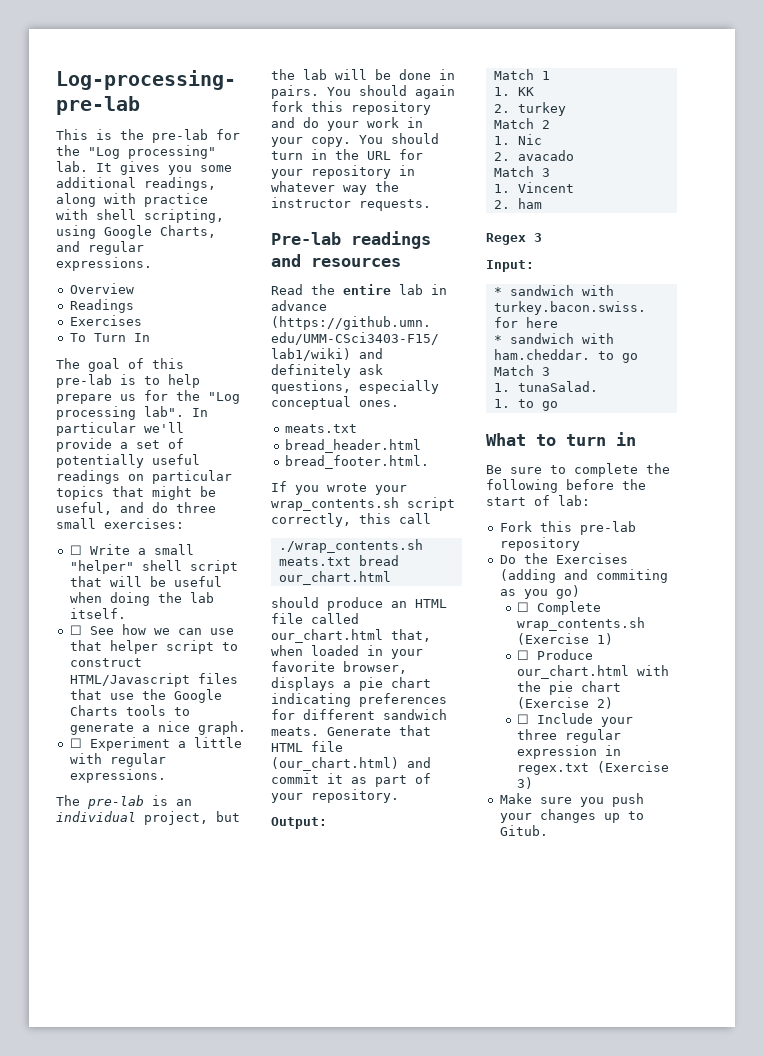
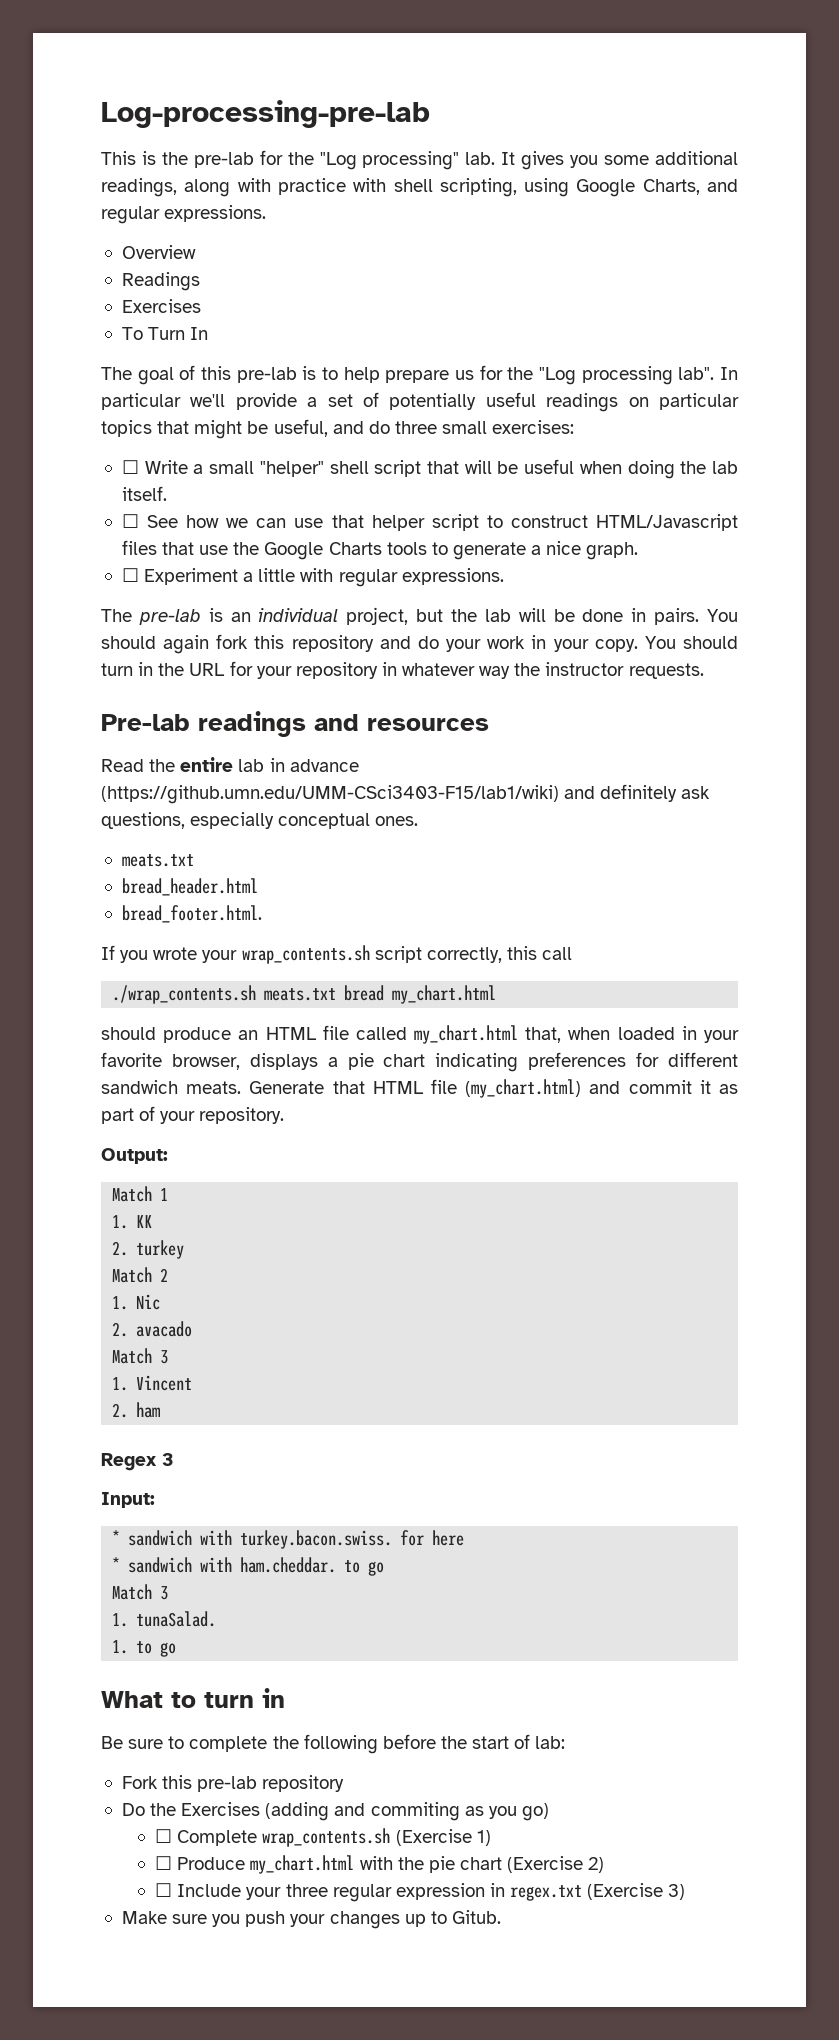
[278,571,391,585] our_chart.html -> [392,985,497,1004] my_chart.html
[271,629,383,643] our_chart.html -> [414,1025,519,1044] my_chart.html
[271,757,399,771] (our_chart.html) -> [465,1079,582,1098] (my_chart.html)
[517,665,630,679] our_chart.html -> [250,1855,355,1874] my_chart.html

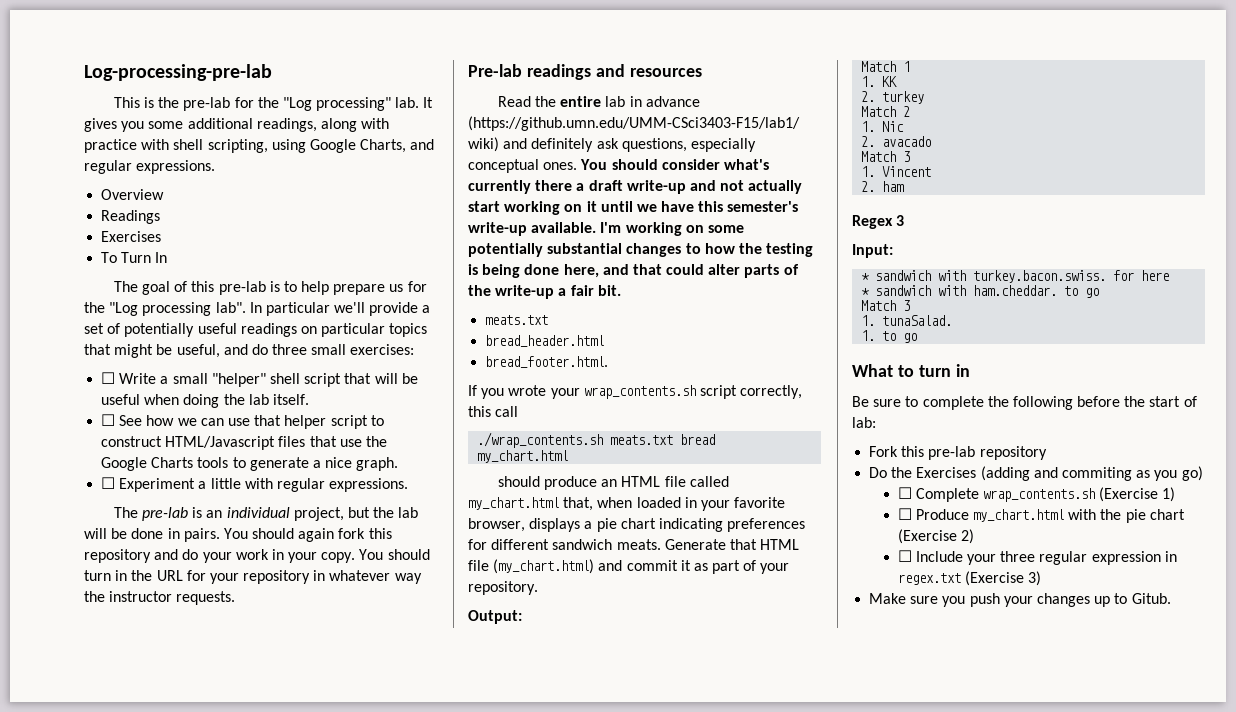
(419, 821) none -> [580,159,769,170] [468,180,803,194] [468,201,799,215] [468,222,744,236] [468,243,814,257] [468,264,799,278] [468,285,621,299] You should consider what's currently there a draft write-up and not actually start working on it until we have this semester's write-up available. I'm working on some potentially substantial changes to how the testing is being done here, and that could alter parts of the write-up a fair bit.

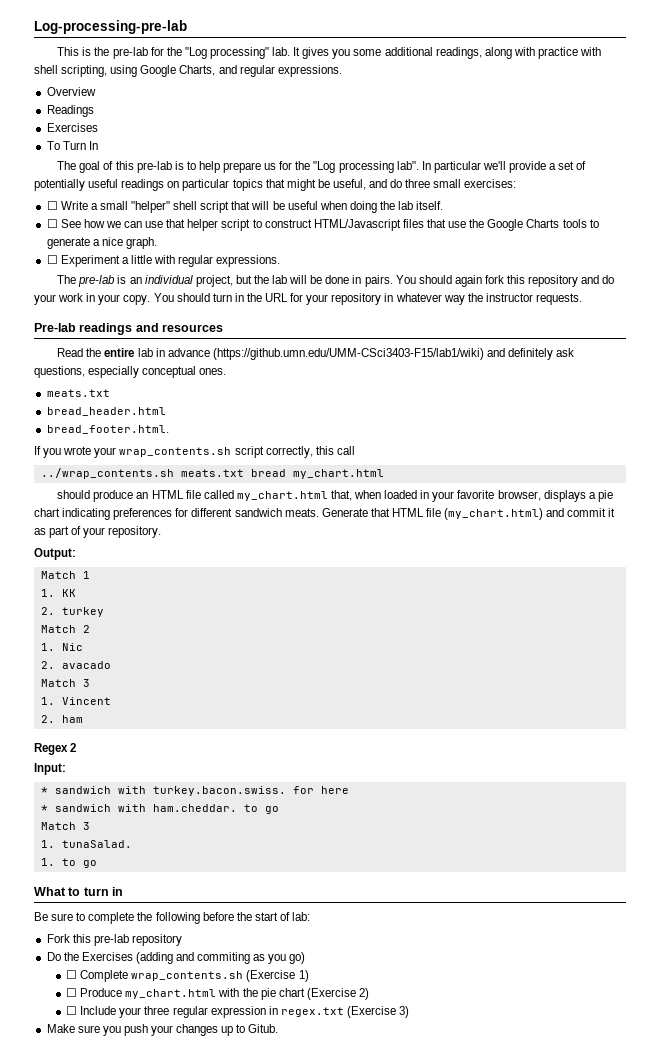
[580,159,769,170] [468,180,803,194] [468,201,799,215] [468,222,744,236] [468,243,814,257] [468,264,799,278] [468,285,621,299] You should consider what's currently there a draft write-up and not actually start working on it until we have this semester's write-up available. I'm working on some potentially substantial changes to how the testing is being done here, and that could alter parts of the write-up a fair bit. -> (227, 371) none
[477,432,604,448] ./wrap_contents.sh -> [40,468,174,479] ../wrap_contents.sh
[896,215,905,226] 3 -> [70,743,77,752] 2

